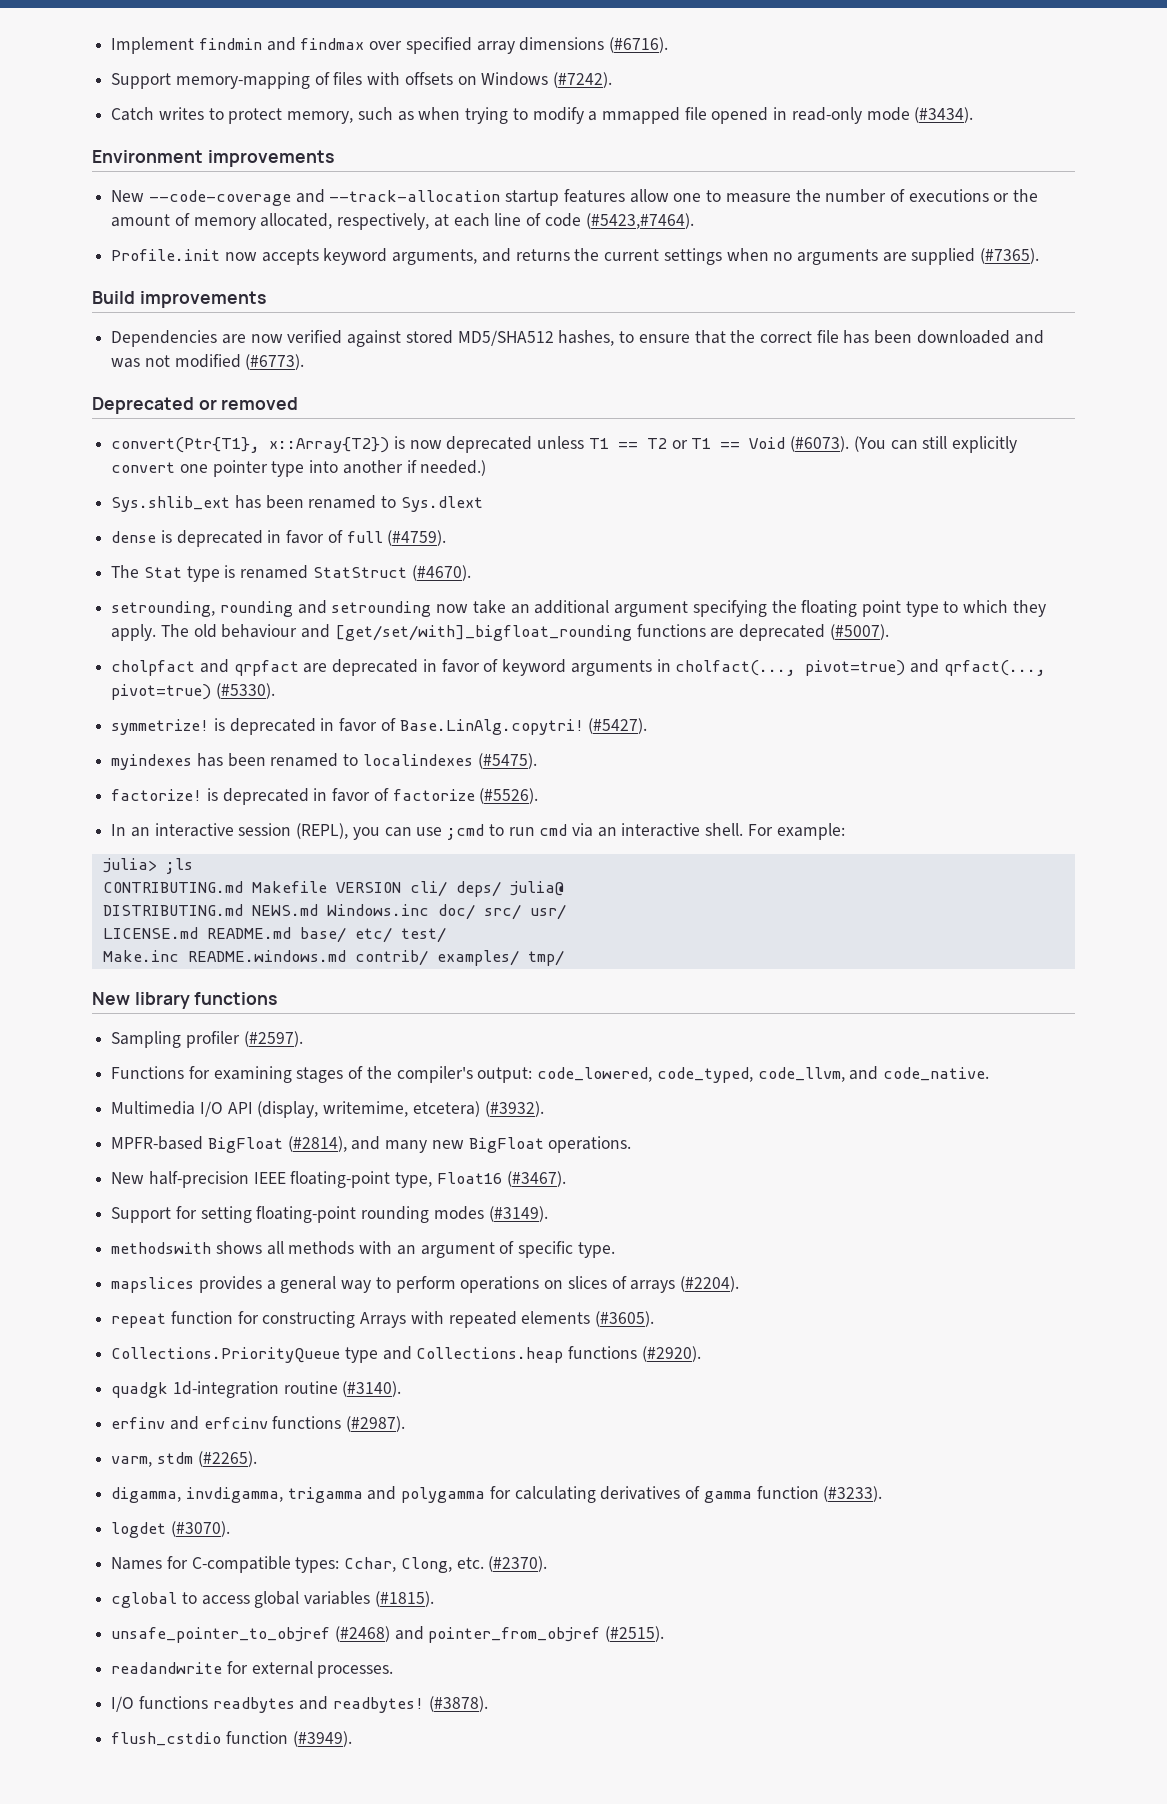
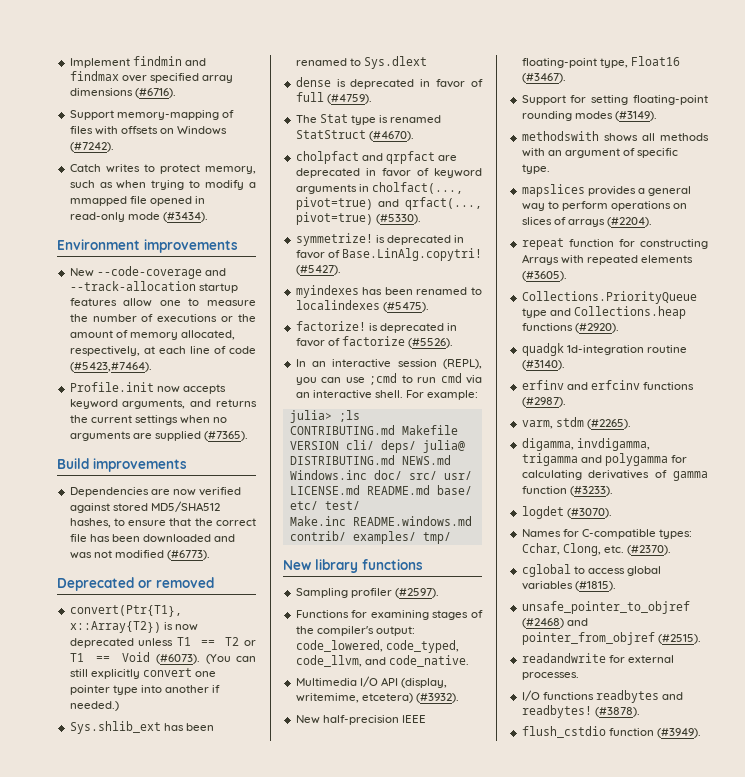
[111,600,1046,617] [111,624,889,641] // setrounding, rounding and setrounding now take an additional argument specifying the floating point type to which they apply. The old behaviour and [get/set/with]_bigfloat_rounding functions are deprecated (#5007). -> (414, 136) none
[111,1136,632,1153] // MPFR-based BigFloat (#2814), and many new BigFloat operations. -> (459, 698) none

